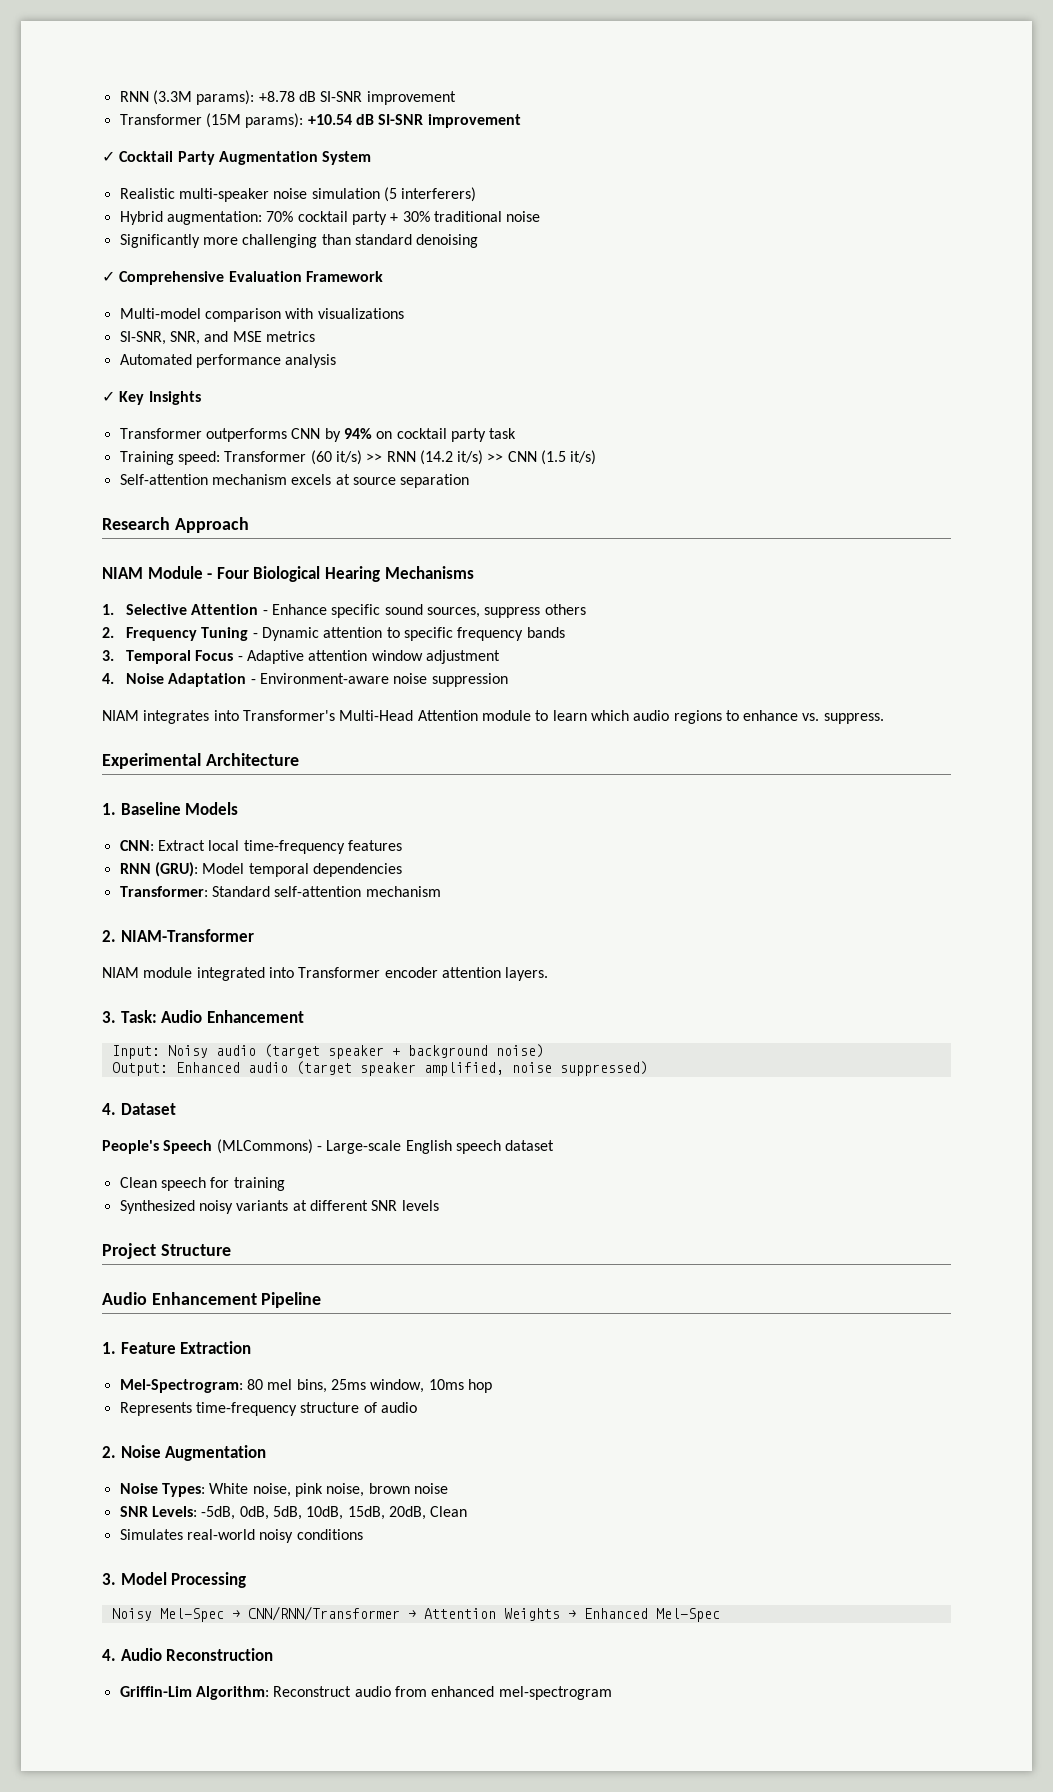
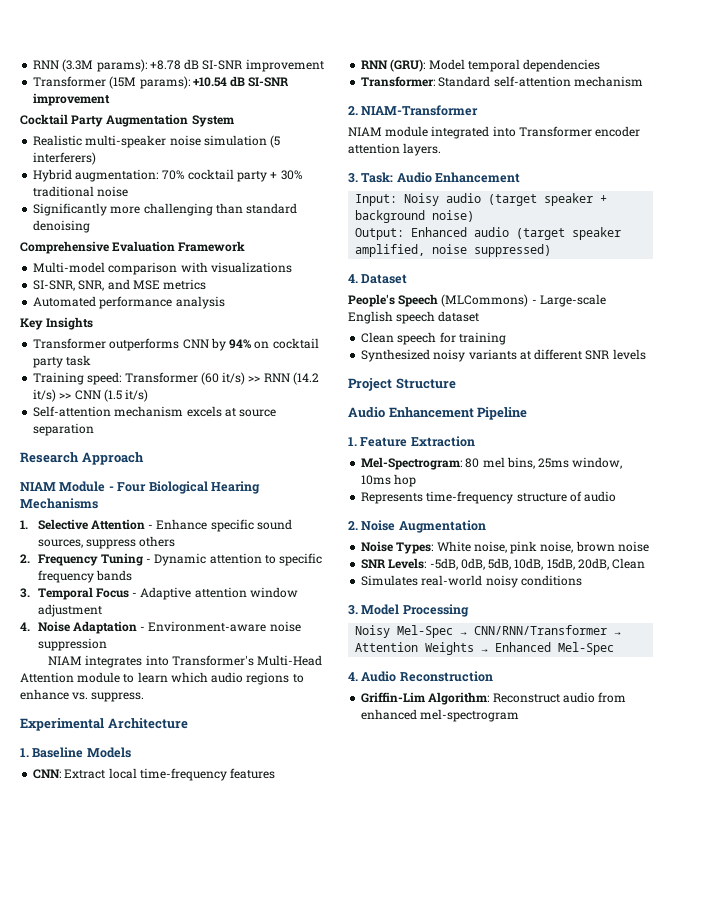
[102,151,115,162] ✓ -> (111, 99) none
[102,271,115,282] ✓ -> (91, 226) none
[102,391,115,402] ✓ -> (225, 302) none

